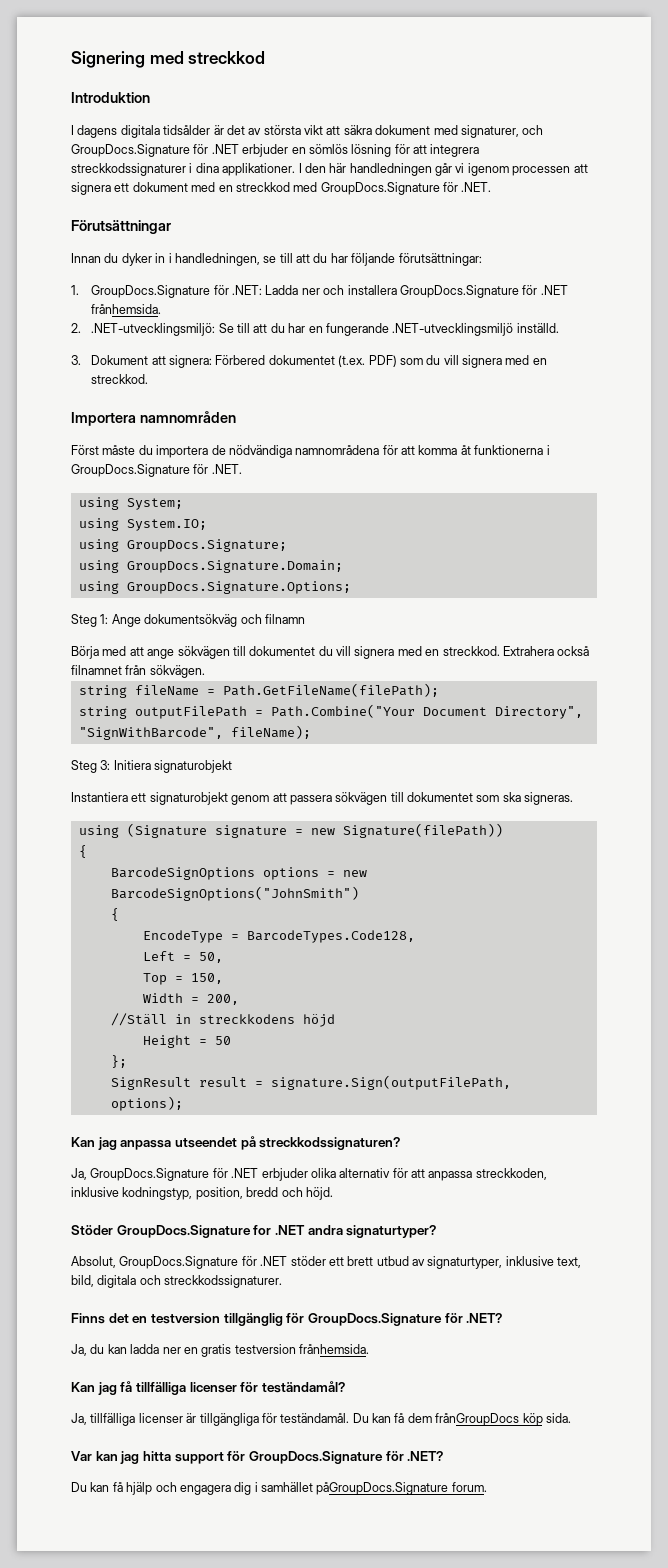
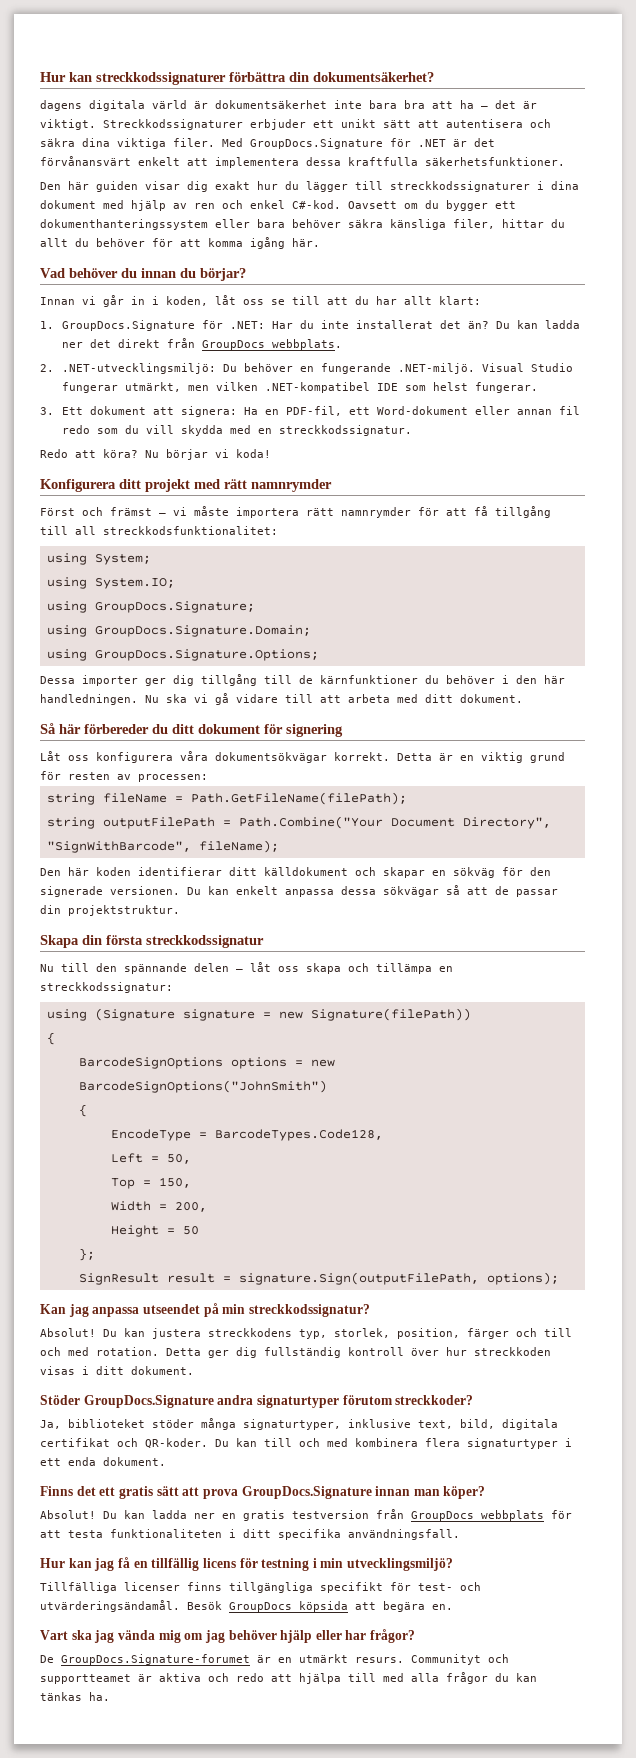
[71,51,266,68] [71,92,150,103] [71,125,544,138] [71,144,480,157] [71,163,588,176] [71,182,492,195] [71,220,171,234] [71,253,260,266] Signering med streckkod // Introduktion // I dagens digitala tidsålder är det av största vikt att säkra dokument med signaturer, och GroupDocs.Signature för .NET erbjuder en sömlös lösning för att integrera streckkodssignaturer i dina applikationer. I den här handledningen går vi igenom processen att signera ett dokument med en streckkod med GroupDocs.Signature för .NET. // Förutsättningar // Innan du dyker in i handledningen, -> [40,72,434,85] [40,100,537,111] [40,119,551,130] [40,138,495,149] [40,156,565,168] [40,181,579,192] [40,200,516,211] [40,219,565,230] [40,237,320,249] [40,268,246,281] [40,295,264,307] Hur kan streckkodssignaturer förbättra din dokumentsäkerhet? // dagens digitala värld är dokumentsäkerhet inte bara bra att ha – det är viktigt. Streckkodssignaturer erbjuder ett unikt sätt att autentisera och säkra dina viktiga filer. Med GroupDocs.Signature för .NET är det förvånansvärt enkelt att implementera dessa kraftfulla säkerhetsfunktioner. // Den här guiden visar dig exakt hur du lägger till streckkodssignaturer i dina dokument med hjälp av ren och enkel C#-kod. Oavsett om du bygger ett dokumenthanteringssystem eller bara behöver säkra känsliga filer, hittar du allt du behöver för att komma igång här. // Vad behöver du innan du börjar? // Innan vi går in i koden, låt oss
[351,253,482,266] följande förutsättningar: -> [404,296,481,305] allt klart:
[265,285,568,298] [91,304,162,314] [71,323,559,336] [71,355,397,368] Ladda ner och installera GroupDocs.Signature för .NET frånhemsida. // 2. .NET-utvecklingsmiljö: Se till att du har en fungerande .NET-utvecklingsmiljö inställd. // 3. Dokument att signera: Förbered dokumentet (t.ex. PDF) -> [271,320,580,329] [61,338,342,350] [40,363,573,374] [61,382,538,393] [40,406,580,417] [61,425,90,434] Har du inte installerat det än? Du kan ladda ner det direkt från GroupDocs webbplats. // 2. .NET-utvecklingsmiljö: Du behöver en fungerande .NET-miljö. Visual Studio fungerar utmärkt, men vilken .NET-kompatibel IDE som helst fungerar. // 3. Ett dokument att signera: Ha en PDF-fil, ett Word-dokument eller annan fil redo
[462,355,547,368] [91,374,149,384] [71,411,236,426] [71,445,550,458] [71,464,242,477] signera med en streckkod. // Importera namnområden // Först måste du importera de nödvändiga namnområdena för att komma åt funktionerna i GroupDocs.Signature för .NET. -> [180,425,412,436] [40,449,271,460] [40,479,332,492] [40,506,551,518] [40,526,278,535] skydda med en streckkodssignatur. // Redo att köra? Nu börjar vi koda! // Konfigurera ditt projekt med rätt namnrymder // Först och främst – vi måste importera rätt namnrymder för att få tillgång till all streckkodsfunktionalitet:
[71,614,305,627] [71,646,590,659] [71,665,205,678] Steg 1: Ange dokumentsökväg och filnamn // Börja med att ange sökvägen till dokumentet du vill signera med en streckkod. Extrahera också filnamnet från sökvägen. -> [40,674,565,686] [40,693,523,705] [40,723,343,737] [40,751,565,763] [40,771,208,782] Dessa importer ger dig tillgång till de kärnfunktioner du behöver i den här handledningen. Nu ska vi gå vidare till att arbeta med ditt dokument. // Så här förbereder du ditt dokument för signering // Låt oss konfigurera våra dokumentsökvägar korrekt. Detta är en viktig grund för resten av processen:
[71,760,233,773] [71,792,574,805] Steg 3: Initiera signaturobjekt // Instantiera ett signaturobjekt genom att passera sökvägen till dokumentet som ska signeras. -> [40,867,551,878] [40,885,558,897] [40,905,180,916] [40,935,264,948] [40,962,453,974] [40,982,173,993] Den här koden identifierar ditt källdokument och skapar en sökväg för den signerade versionen. Du kan enkelt anpassa dessa sökvägar så att de passar din projektstruktur. // Skapa din första streckkodssignatur // Nu till den spännande delen – låt oss skapa och tillämpa en streckkodssignatur:
[110,1013,335,1027] // //Ställ in streckkodens höjd -> (207, 1207) none
[259,1137,401,1150] [71,1168,547,1181] [71,1187,333,1200] [71,1225,437,1238] [71,1256,425,1269] streckkodssignaturen? // Ja, GroupDocs.Signature för .NET erbjuder olika alternativ för att anpassa streckkoden, inklusive kodningstyp, position, bredd och höjd. // Stöder GroupDocs.Signature for .NET andra signaturtyper? // Absolut, GroupDocs.Signature för .NET stöder ett brett utbud av -> [222,1304,370,1317] [40,1328,572,1339] [40,1347,551,1358] [40,1366,194,1375] [40,1395,474,1408] [40,1418,236,1430] min streckkodssignatur? // Absolut! Du kan justera streckkodens typ, storlek, position, färger och till och med rotation. Detta ger dig fullständig kontroll över hur streckkoden visas i ditt dokument. // Stöder GroupDocs.Signature andra signaturtyper förutom streckkoder? // Ja, biblioteket stöder många
[139,1275,283,1288] [71,1313,503,1326] [71,1344,105,1356] och streckkodssignaturer. // Finns det en testversion tillgänglig för GroupDocs.Signature för .NET? // Ja, du -> [40,1438,572,1449] [40,1457,166,1466] [40,1486,486,1499] [40,1510,117,1519] certifikat och QR-koder. Du kan till och med kombinera flera signaturtyper i ett enda dokument. // Finns det ett gratis sätt att prova GroupDocs.Signature innan man köper? // Absolut! Du
[299,1344,369,1354] [71,1381,345,1395] [71,1413,571,1426] [71,1451,444,1464] [71,1482,487,1495] frånhemsida. // Kan jag få tillfälliga licenser för teständamål? // Ja, tillfälliga licenser är tillgängliga för teständamål. Du kan få dem frånGroupDocs köp sida. // Var kan jag hitta support för GroupDocs.Signature för .NET? // Du kan få hjälp och engagera dig i samhället påGroupDocs.Signature forum. -> [376,1509,572,1521] [40,1529,460,1540] [40,1557,454,1571] [40,1582,481,1593] [40,1600,453,1612] [40,1629,416,1643] [40,1654,509,1665] [40,1672,537,1684] [40,1692,110,1701] från GroupDocs webbplats för att testa funktionaliteten i ditt specifika användningsfall. // Hur kan jag få en tillfällig licens för testning i min utvecklingsmiljö? // Tillfälliga licenser finns tillgängliga specifikt för test- och utvärderingsändamål. Besök GroupDocs köpsida att begära en. // Vart ska jag vända mig om jag behöver hjälp eller har frågor? // De GroupDocs.Signature-forumet är en utmärkt resurs. Communityt och supportteamet är aktiva och redo att hjälpa till med alla frågor du kan tänkas ha.

